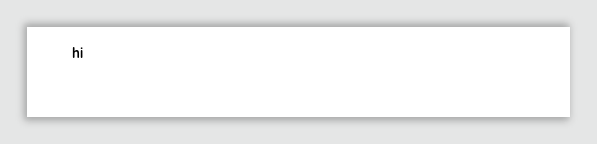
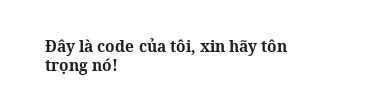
[72,47,83,58] hi -> [45,38,288,56] [45,58,119,75] Đây là code của tôi, xin hãy tôn trọng nó!

